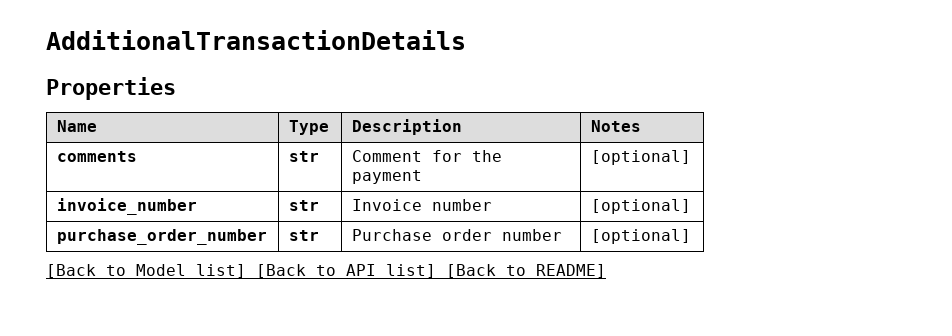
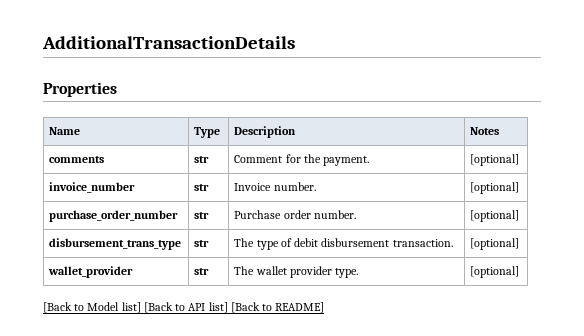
[351,170,422,184] payment -> [323,156,370,166] payment.
[431,199,492,211] number -> [273,182,316,191] number.
[501,229,562,241] number -> [313,210,356,219] [470,210,520,222] [49,238,182,250] [194,240,210,247] [234,238,453,250] [470,238,520,250] [48,266,134,278] [194,268,210,275] [234,266,359,278] number. | [optional] // disbursement_trans_type | str | The type of debit disbursement transaction. | [optional] // wallet_provider | str | The wallet provider type.

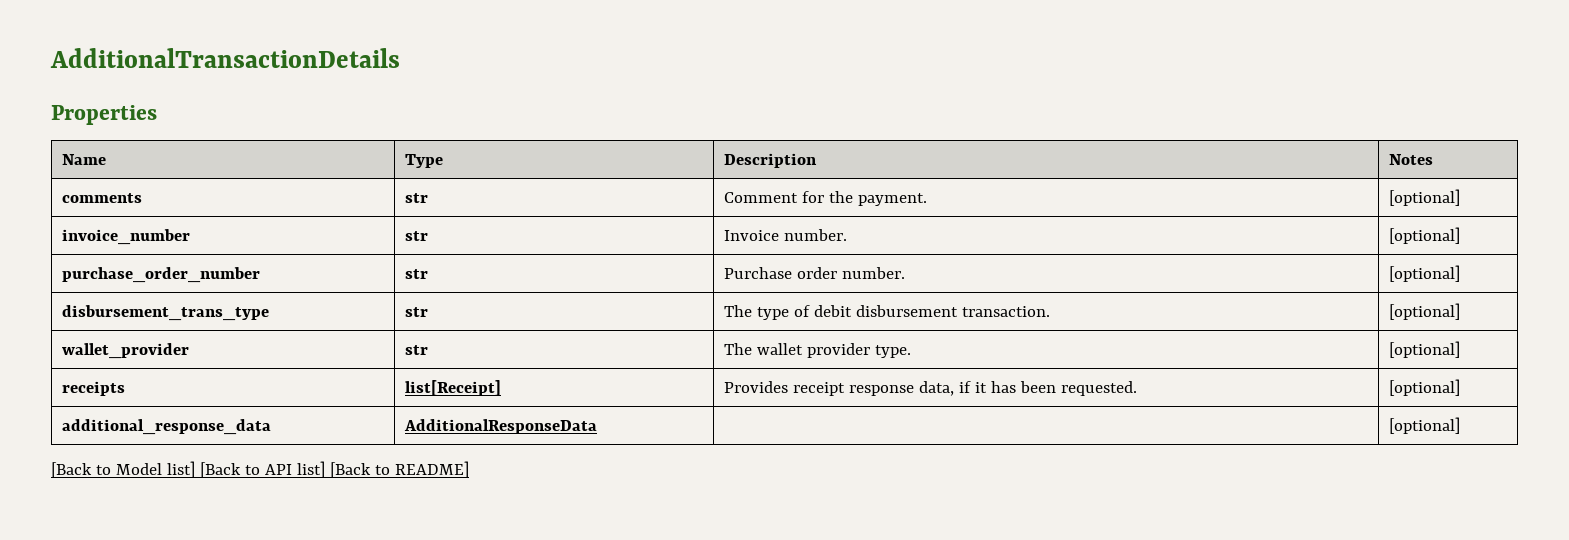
(520, 272) none -> [61,381,125,396] [404,380,501,396] [723,381,1137,396] [1388,379,1460,396] [61,419,271,435] [403,419,597,434] [1388,417,1460,434] // receipts | list[Receipt] | Provides receipt response data, if it has been requested. | [optional] // additional_response_data | AdditionalResponseData | | [optional]

